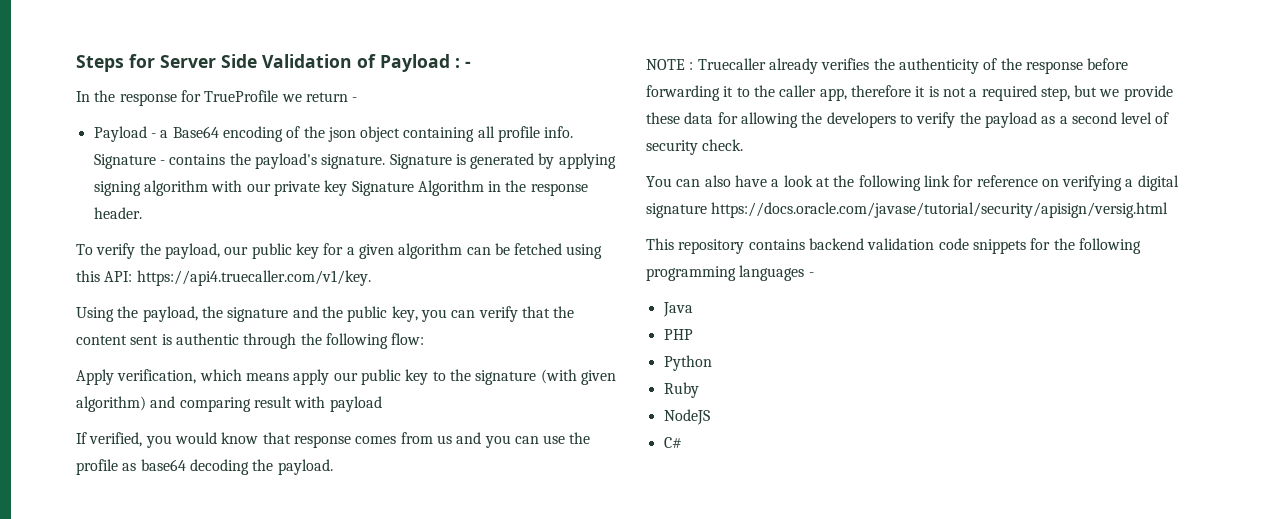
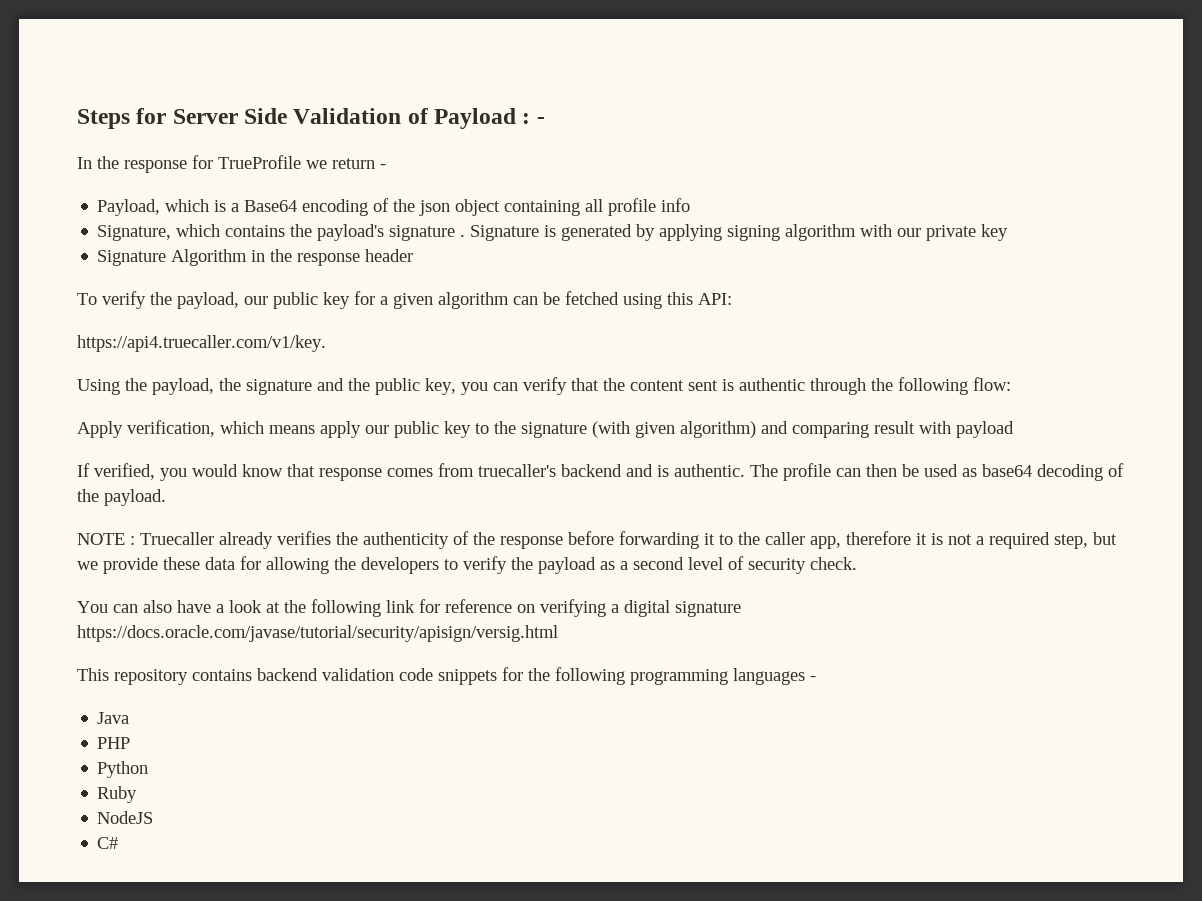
[93,126,156,142] Payload - -> [97,199,227,216] Payload, which is
[544,126,574,138] [93,154,165,169] info. Signature - -> [661,198,691,212] [97,224,221,241] info // Signature, which
[321,154,386,169] signature. -> [389,225,466,241] signature .
(348, 188) none -> (1009, 232) //
[93,207,142,219] header. -> [365,249,414,262] header
(133, 276) none -> (732, 299) //
[436,432,591,448] [76,459,118,475] us and you can use the profile -> [478,463,958,481] truecaller's backend and is authentic. The profile can then be used
(249, 467) none -> [1108,463,1124,477] of

